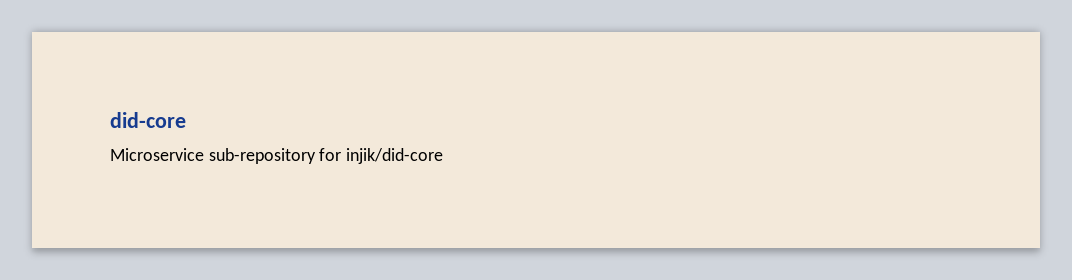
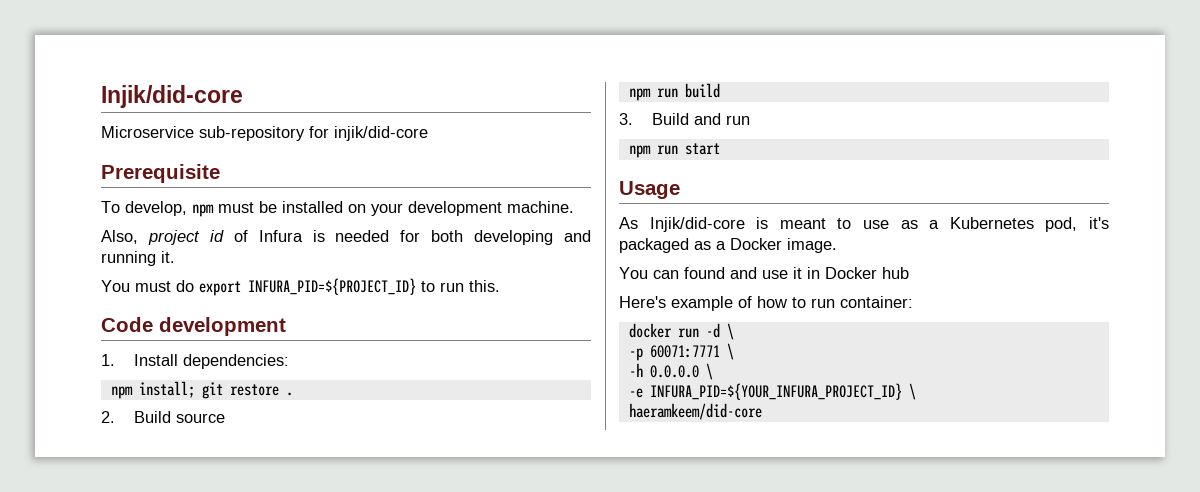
[110,112,186,128] did-core -> [101,85,243,108] Injik/did-core
(444, 156) none -> [101,164,220,183] [101,201,574,217] [101,230,591,245] [101,251,175,266] [101,278,500,296] [101,317,286,336] [101,354,289,369] [110,381,293,399] [101,411,225,423] [628,83,720,101] [619,113,750,125] [628,143,720,158] [619,181,680,199] [619,217,1109,232] [619,238,837,253] [619,267,909,279] [619,296,913,311] [628,323,734,340] [628,343,734,361] [628,363,713,380] [628,383,916,400] [628,403,762,420] // Prerequisite // To develop, npm must be installed on your development machine. // Also, project id of Infura is needed for both developing and running it. // You must do export INFURA_PID=${PROJECT_ID} to run this. // Code development // 1. Install dependencies: // npm install; git restore . // 2. Build source // npm run build // 3. Build and run // npm run start // Usage // As Injik/did-core is meant to use as a Kubernetes pod, it's packaged as a Docker image. // You can found and use it in Docker hub // Here's example of how to run container: // docker run -d \ // -p 60071:7771 \ // -h 0.0.0.0 \ // -e INFURA_PID=${YOUR_INFURA_PROJECT_ID} \ // haeramkeem/did-core

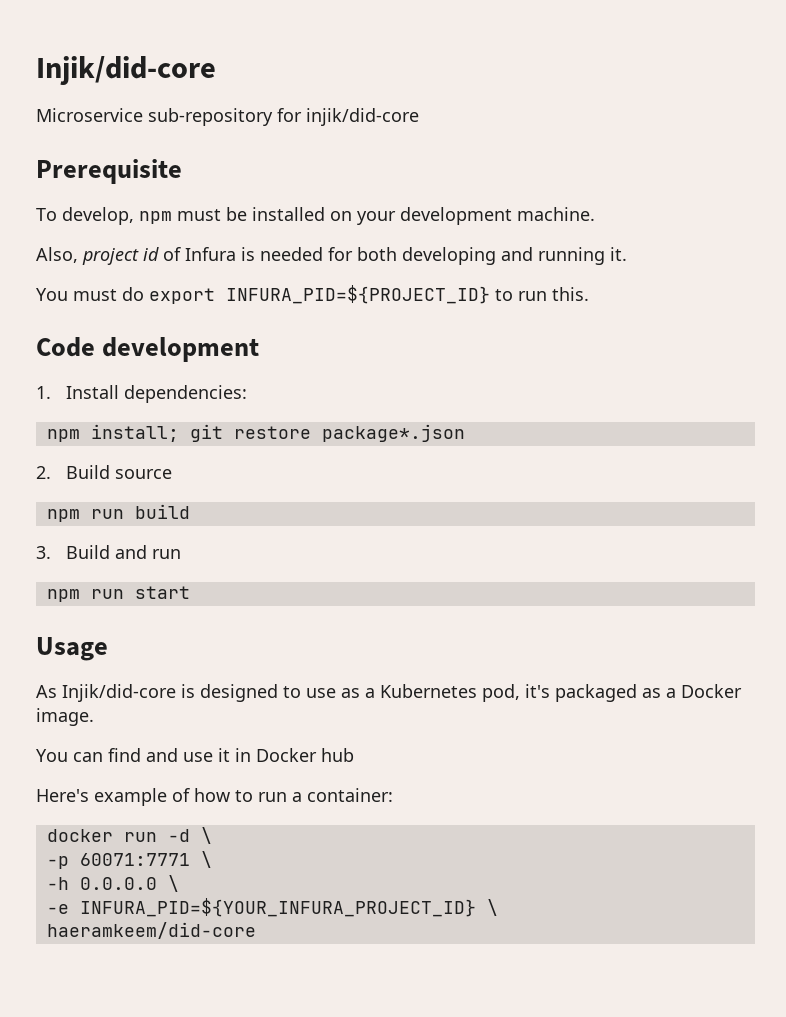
[285,392,293,396] . -> [321,424,465,442] package*.json
[779,218,826,229] meant -> [200,684,278,702] designed
[684,267,725,279] found -> [108,748,141,762] find
(835, 303) none -> [292,792,302,802] a

